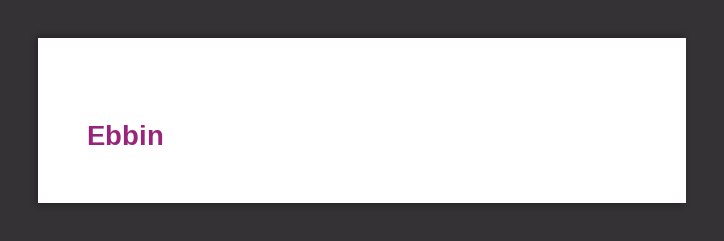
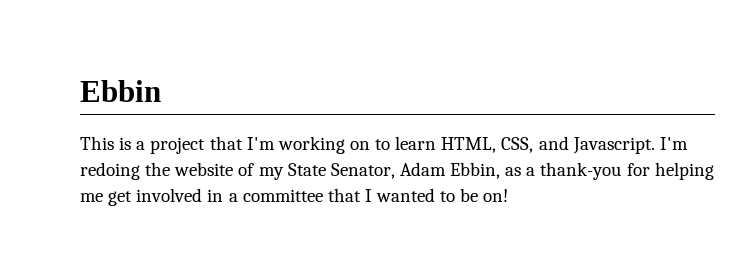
(164, 135) none -> [80,136,688,154] [80,162,714,180] [80,188,509,206] // This is a project that I'm working on to learn HTML, CSS, and Javascript. I'm redoing the website of my State Senator, Adam Ebbin, as a thank-you for helping me get involved in a committee that I wanted to be on!

